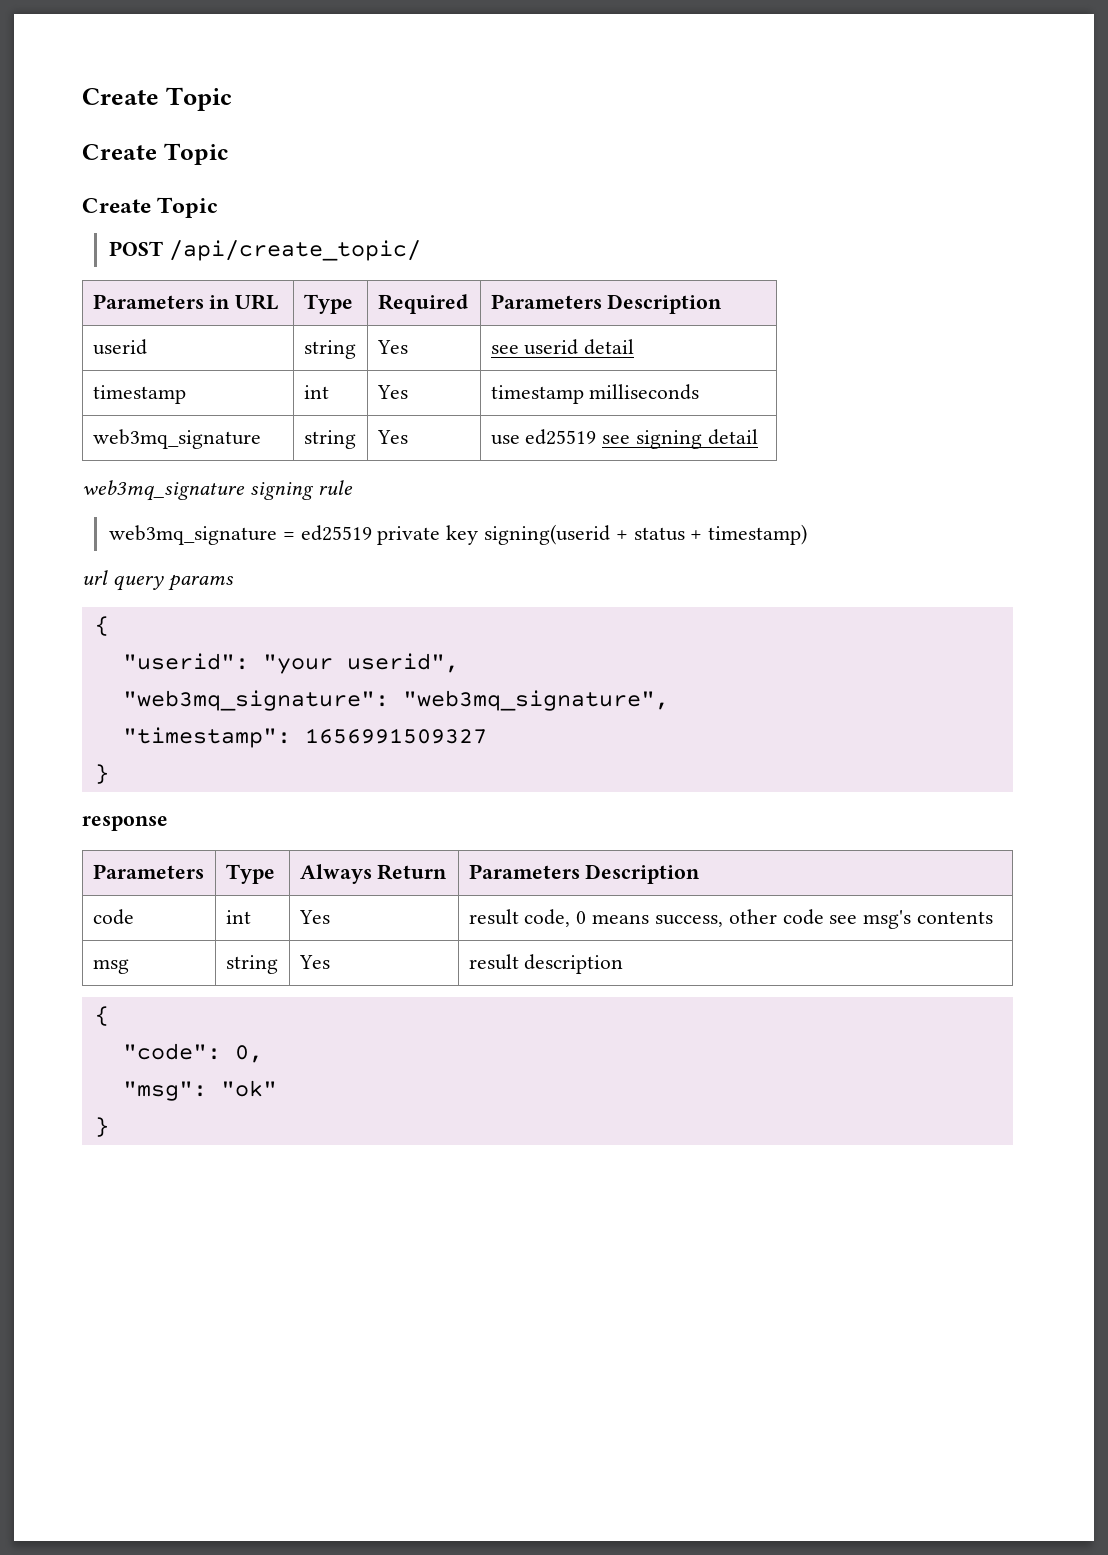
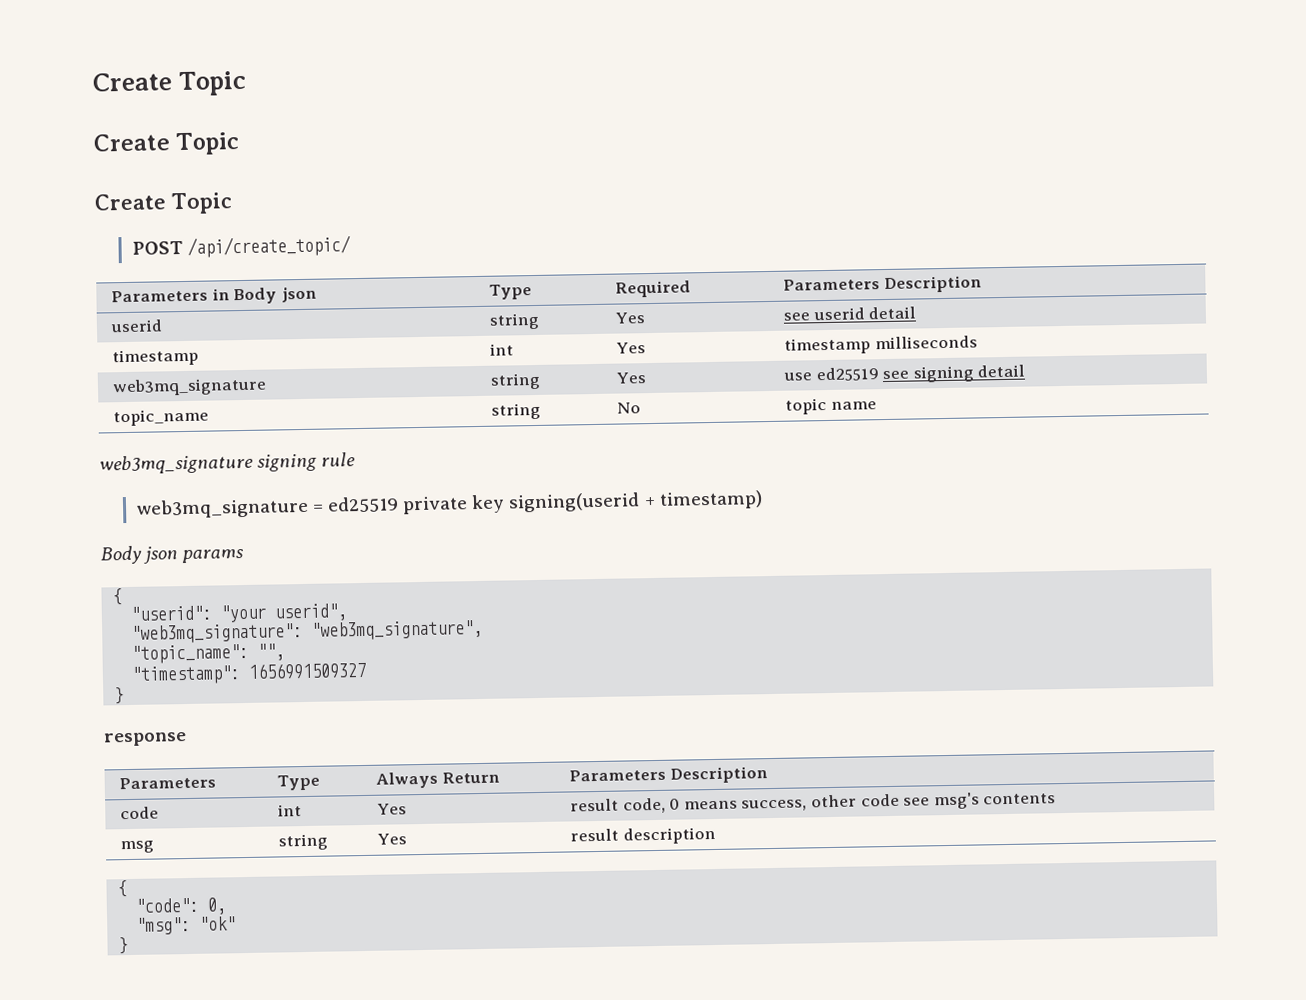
[235,294,279,310] URL -> [233,286,317,305] Body json
(758, 437) none -> [113,408,210,427] [491,402,542,420] [617,402,642,414] [785,398,877,415] // topic_name | string | No | topic name
[633,527,703,541] status + -> (656, 501) none
[82,570,164,591] url query -> [100,545,180,565] Body json
(669, 700) none -> [131,643,286,664] // "topic_name": "",

